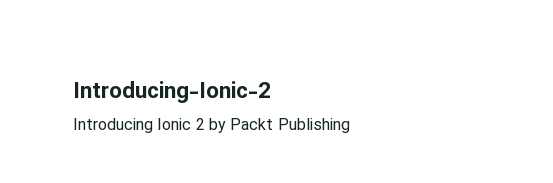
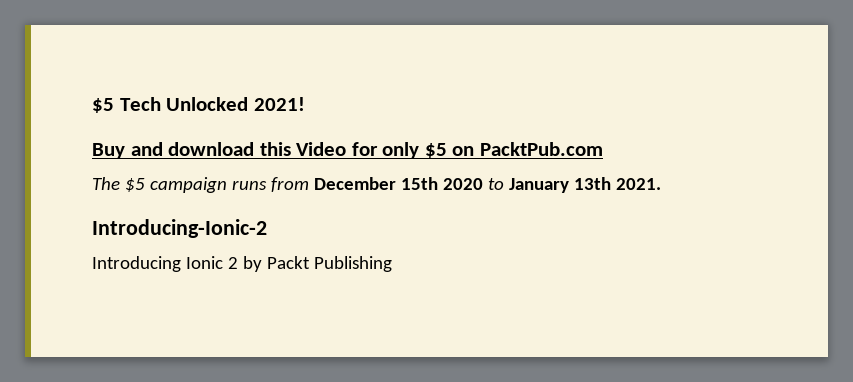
(73, 92) none -> [92,97,305,113] [92,142,603,159] [92,177,661,193] $5 Tech Unlocked 2021! // Buy and download this Video for only $5 on PacktPub.com // The $5 campaign runs from December 15th 2020 to January 13th 2021. //

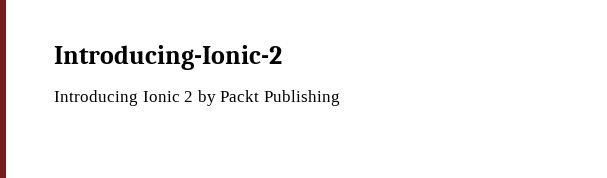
[92,97,305,113] [92,142,603,159] [92,177,661,193] $5 Tech Unlocked 2021! // Buy and download this Video for only $5 on PacktPub.com // The $5 campaign runs from December 15th 2020 to January 13th 2021. // -> (54, 57) none

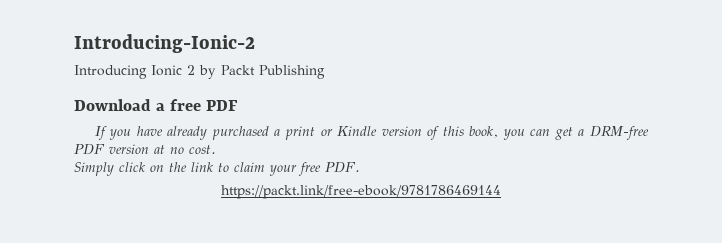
(340, 98) none -> [74,99,238,111] [94,126,650,140] [74,144,216,155] [74,162,360,176] [221,185,501,199] // Download a free PDF // If you have already purchased a print or Kindle version of this book, you can get a DRM-free PDF version at no cost. // Simply click on the link to claim your free PDF. // https://packt.link/free-ebook/9781786469144

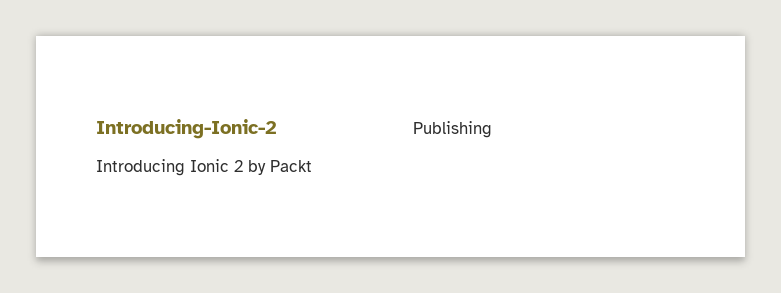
[74,99,238,111] [94,126,650,140] [74,144,216,155] [74,162,360,176] [221,185,501,199] // Download a free PDF // If you have already purchased a print or Kindle version of this book, you can get a DRM-free PDF version at no cost. // Simply click on the link to claim your free PDF. // https://packt.link/free-ebook/9781786469144 -> (492, 129) none

